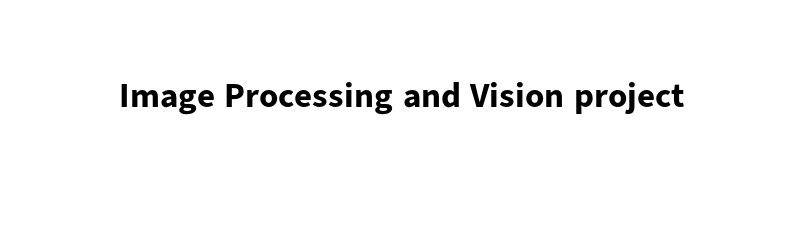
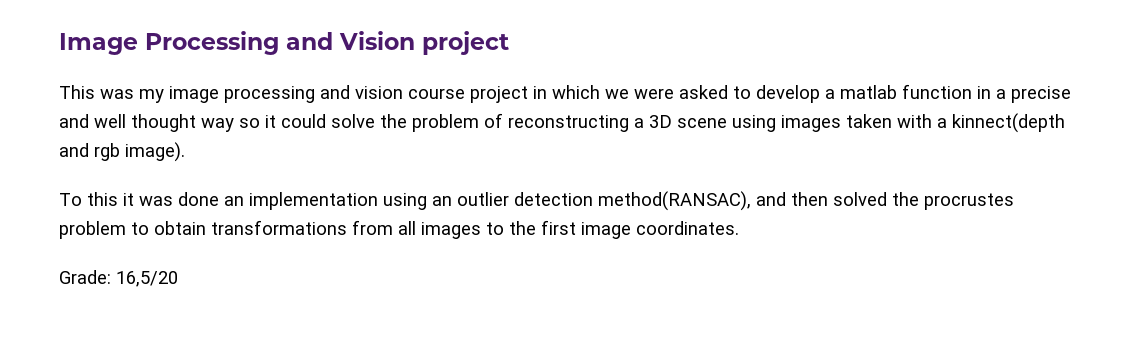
(684, 98) none -> [59,84,1071,103] [59,113,1065,133] [59,142,185,162] [59,191,1014,211] [59,220,739,239] [59,270,178,287] // This was my image processing and vision course project in which we were asked to develop a matlab function in a precise and well thought way so it could solve the problem of reconstructing a 3D scene using images taken with a kinnect(depth and rgb image). // To this it was done an implementation using an outlier detection method(RANSAC), and then solved the procrustes problem to obtain transformations from all images to the first image coordinates. // Grade: 16,5/20

